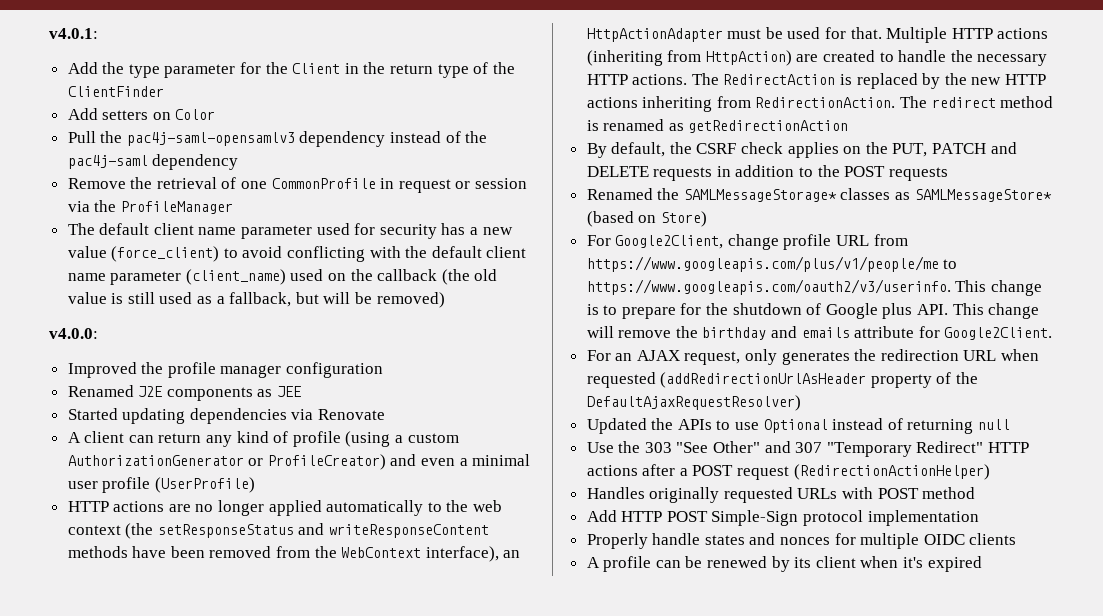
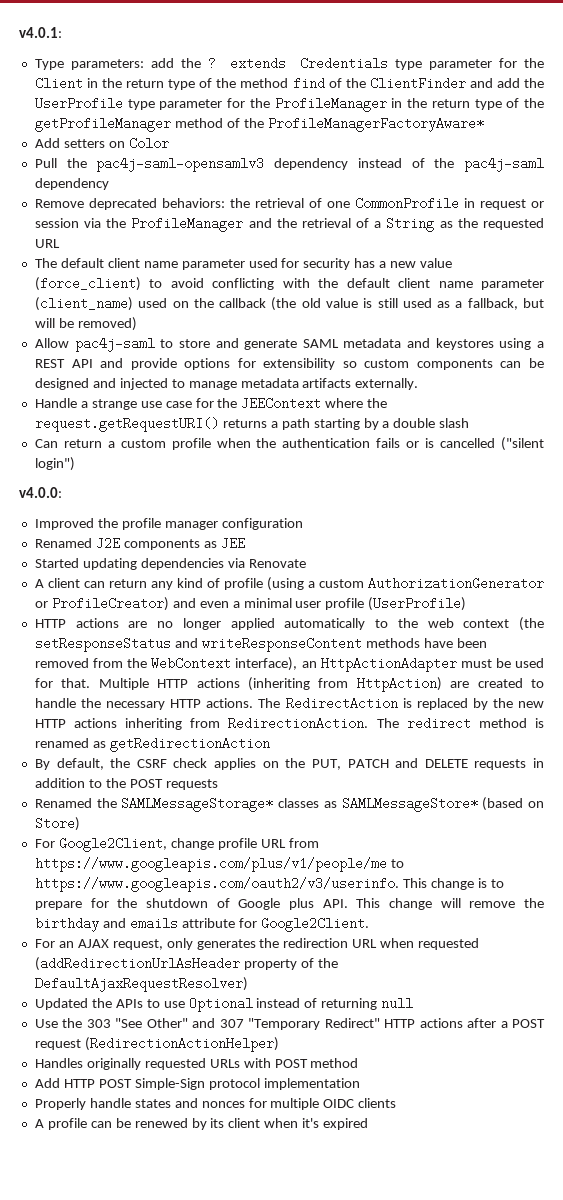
[67,62,125,74] Add the -> [34,57,389,70] Type parameters: add the ? extends Credentials
[67,86,164,97] ClientFinder -> [240,77,544,90] [34,97,544,112] [34,117,484,132] method find of the ClientFinder and add the UserProfile type parameter for the ProfileManager in the return type of the getProfileManager method of the ProfileManagerFactoryAware*
(126, 183) none -> [88,198,225,210] deprecated behaviors:
(233, 207) none -> [248,217,545,232] [34,239,60,248] and the retrieval of a String as the requested URL
(445, 300) none -> [34,337,544,352] [34,358,544,370] [34,378,419,390] [34,397,388,410] [34,417,470,432] [34,437,544,451] [34,457,75,471] // Allow pac4j-saml to store and generate SAML metadata and keystores using a REST API and provide options for extensibility so custom components can be designed and injected to manage metadata artifacts externally. // Handle a strange use case for the JEEContext where the request.getRequestURI() returns a path starting by a double slash // Can return a custom profile when the authentication fails or is cancelled ("silent login")

